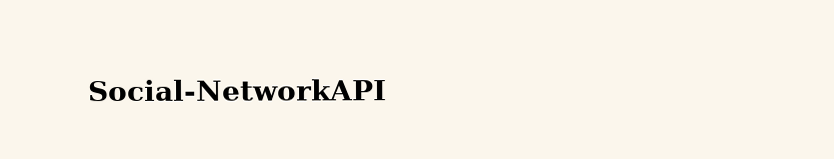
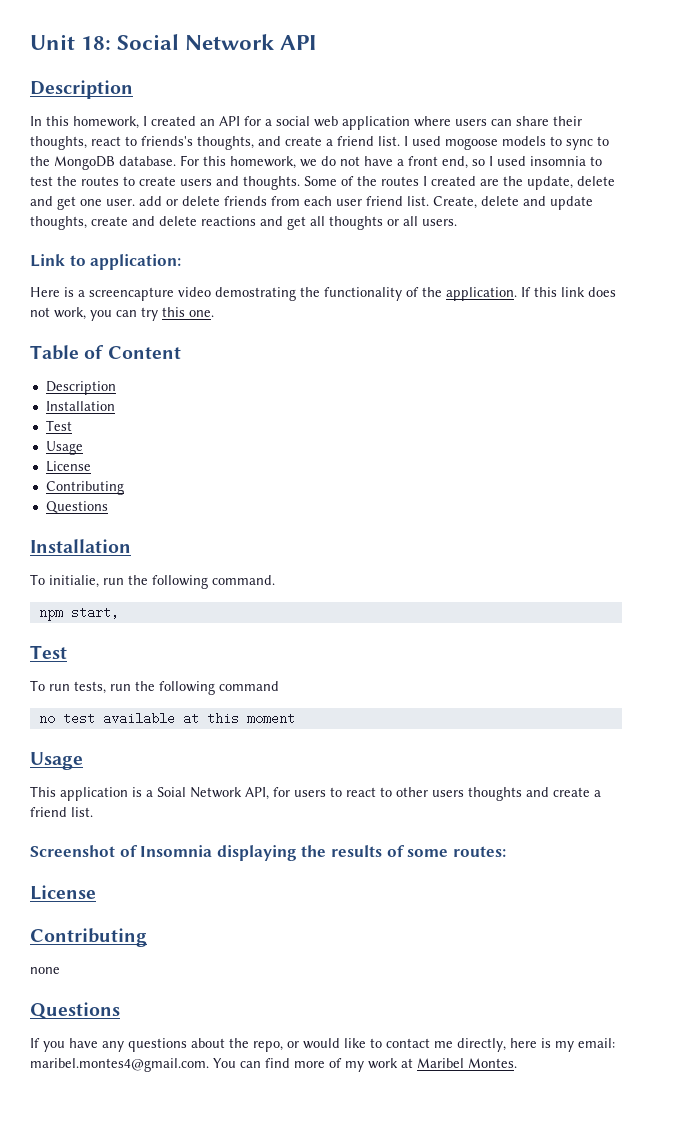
[88,79,387,102] Social-NetworkAPI -> [30,34,317,50] [30,80,133,99] [30,116,582,130] [30,136,609,150] [30,155,602,170] [30,176,615,190] [30,196,593,210] [30,216,457,230] [30,254,182,270] [30,287,616,301] [30,307,214,321] [30,345,181,360] [45,381,116,395] [45,401,115,411] [45,420,72,431] [45,441,83,455] [45,461,91,472] [45,481,124,495] [45,501,108,513] [30,539,131,553] [30,574,275,589] [38,606,119,621] [30,645,67,659] [30,680,279,695] [38,712,295,725] [30,752,83,770] [30,786,601,801] [30,807,93,817] [30,845,506,861] [30,885,96,900] [30,928,147,947] [30,967,60,974] [30,1002,120,1019] [30,1038,615,1052] [30,1058,517,1072] Unit 18: Social Network API // Description // In this homework, I created an API for a social web application where users can share their thoughts, react to friends's thoughts, and create a friend list. I used mogoose models to sync to the MongoDB database. For this homework, we do not have a front end, so I used insomnia to test the routes to create users and thoughts. Some of the routes I created are the update, delete and get one user. add or delete friends from each user friend list. Create, delete and update thoughts, create and delete reactions and get all thoughts or all users. // Link to application: // Here is a screencapture video demostrating the functionality of the application. If this link does not work, you can try this one. // Table of Content // Description // Installation // Test // Usage // License // Contributing // Questions // Installation // To initialie, run the following command. // npm start, // Test // To run tests, run the following command // no test available at this moment // Usage // This application is a Soial Network API, for users to react to other users thoughts and create a friend list. // Screenshot of Insomnia displaying the results of some routes: // License // Contributing // none // Questions // If you have any questions about the repo, or would like to contact me directly, here is my email: maribel.montes4@gmail.com. You can find more of my work at Maribel Montes.

